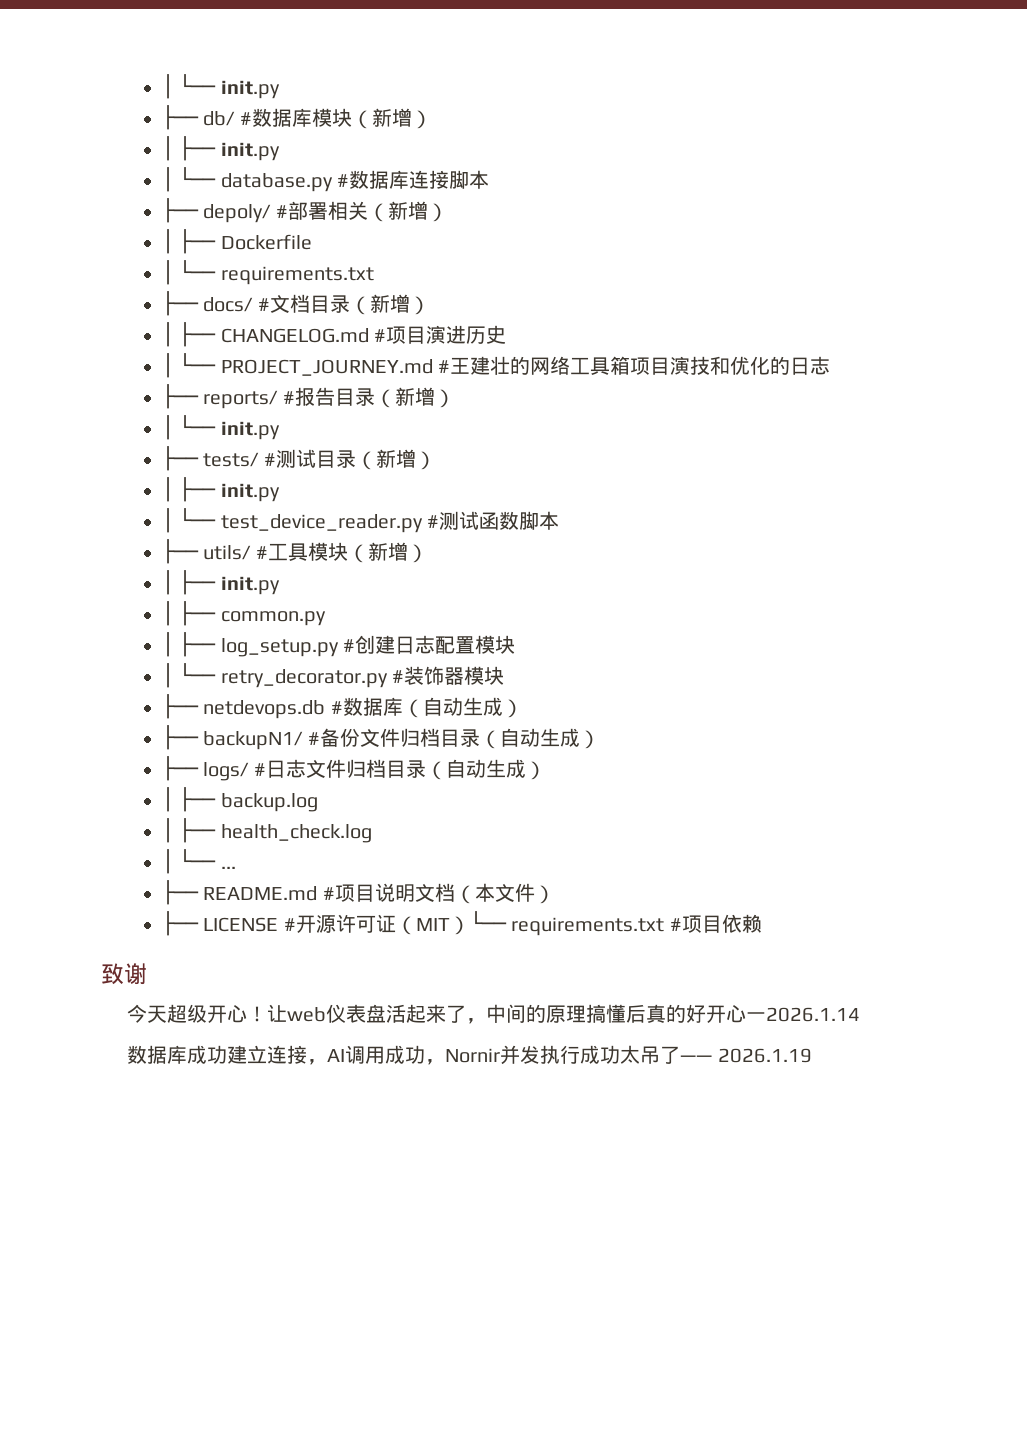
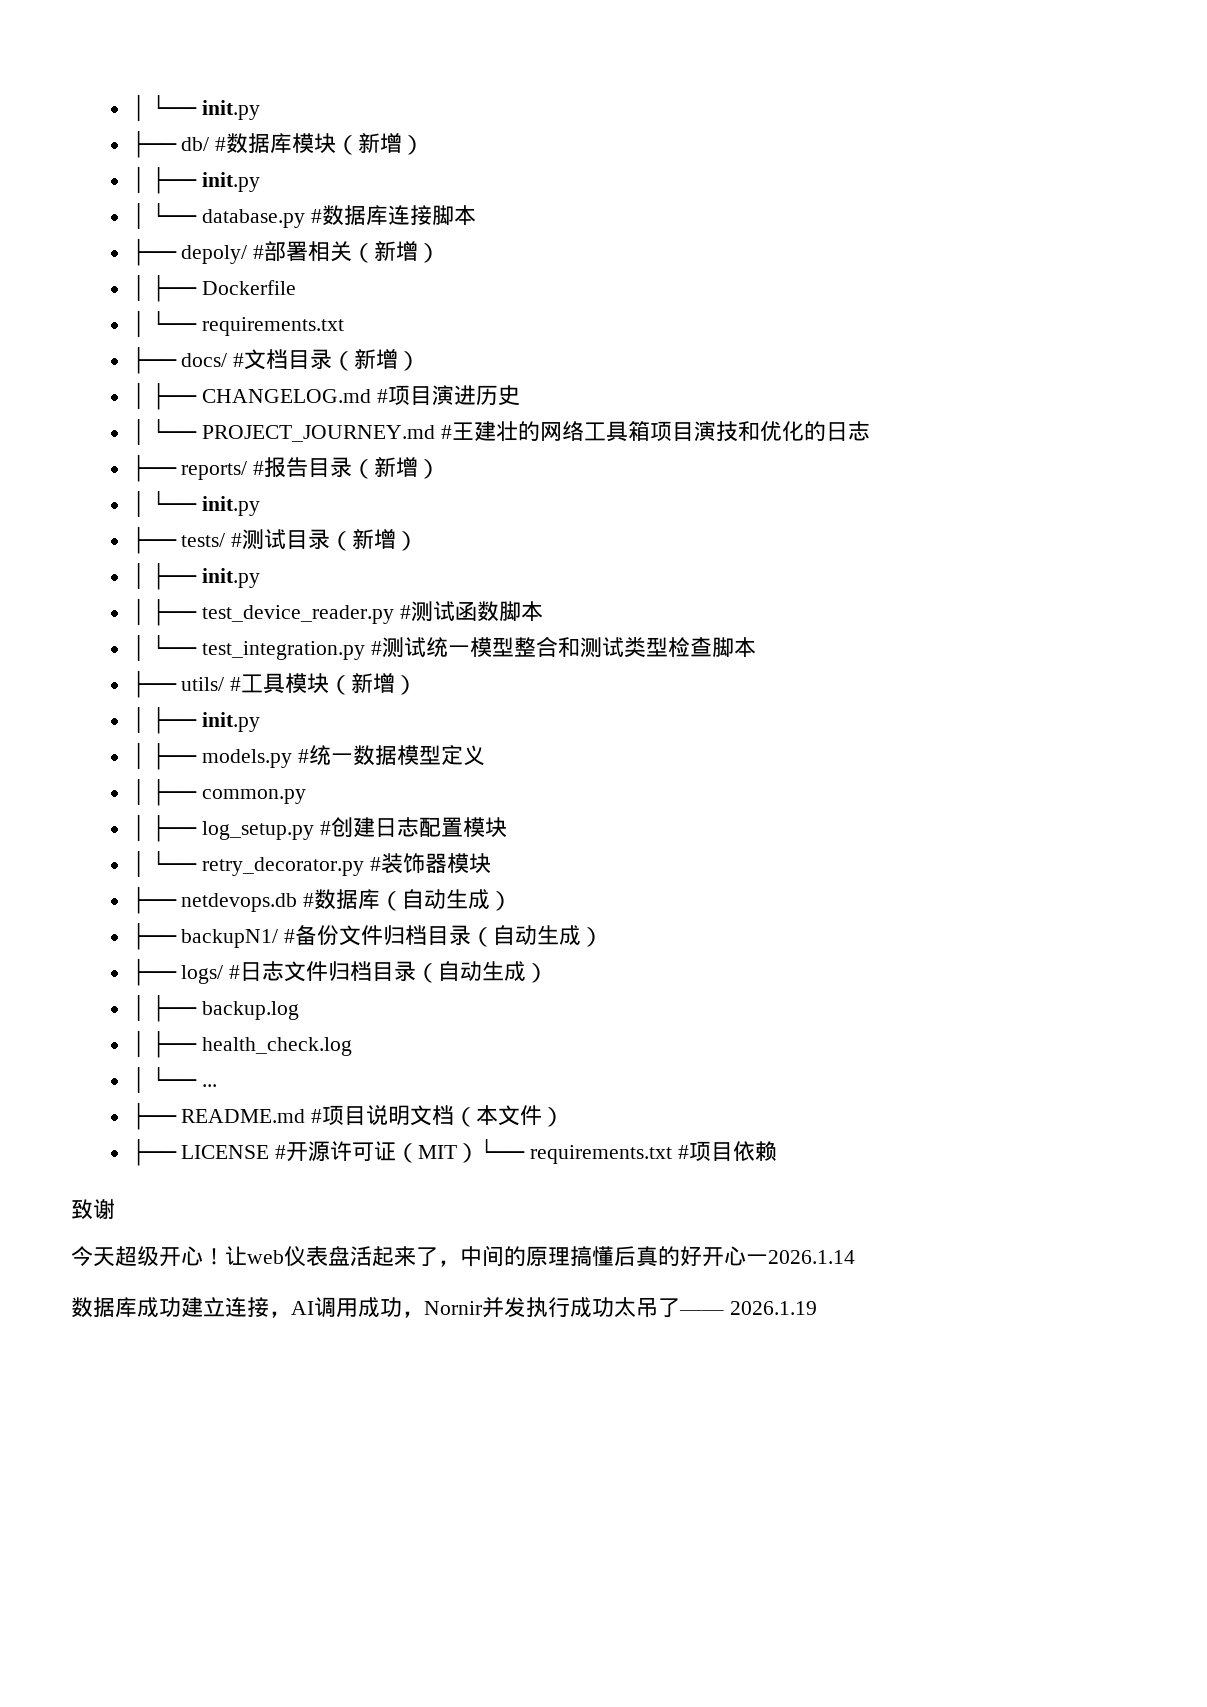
[179,508,217,528] └── -> [151,599,198,626] ├──
(560, 520) none -> [130,635,756,661] // │ └── test_integration.py #测试统一模型整合和测试类型检查脚本
(280, 585) none -> [130,743,485,770] // │ ├── models.py #统一数据模型定义

